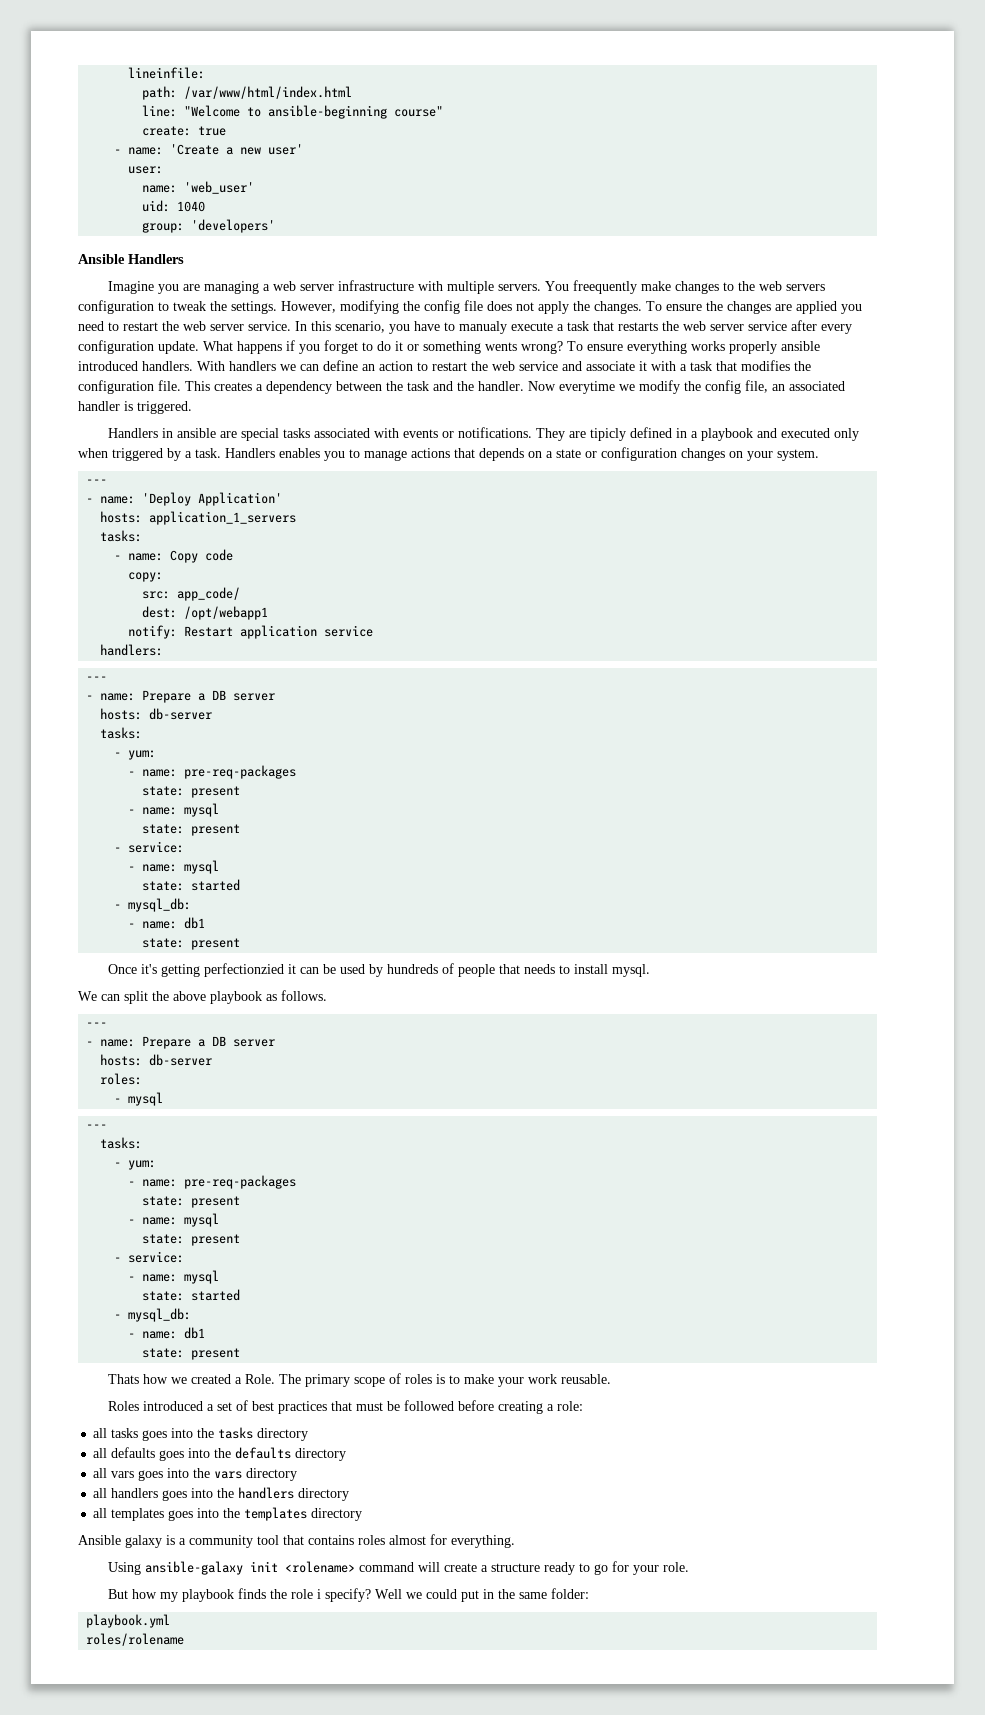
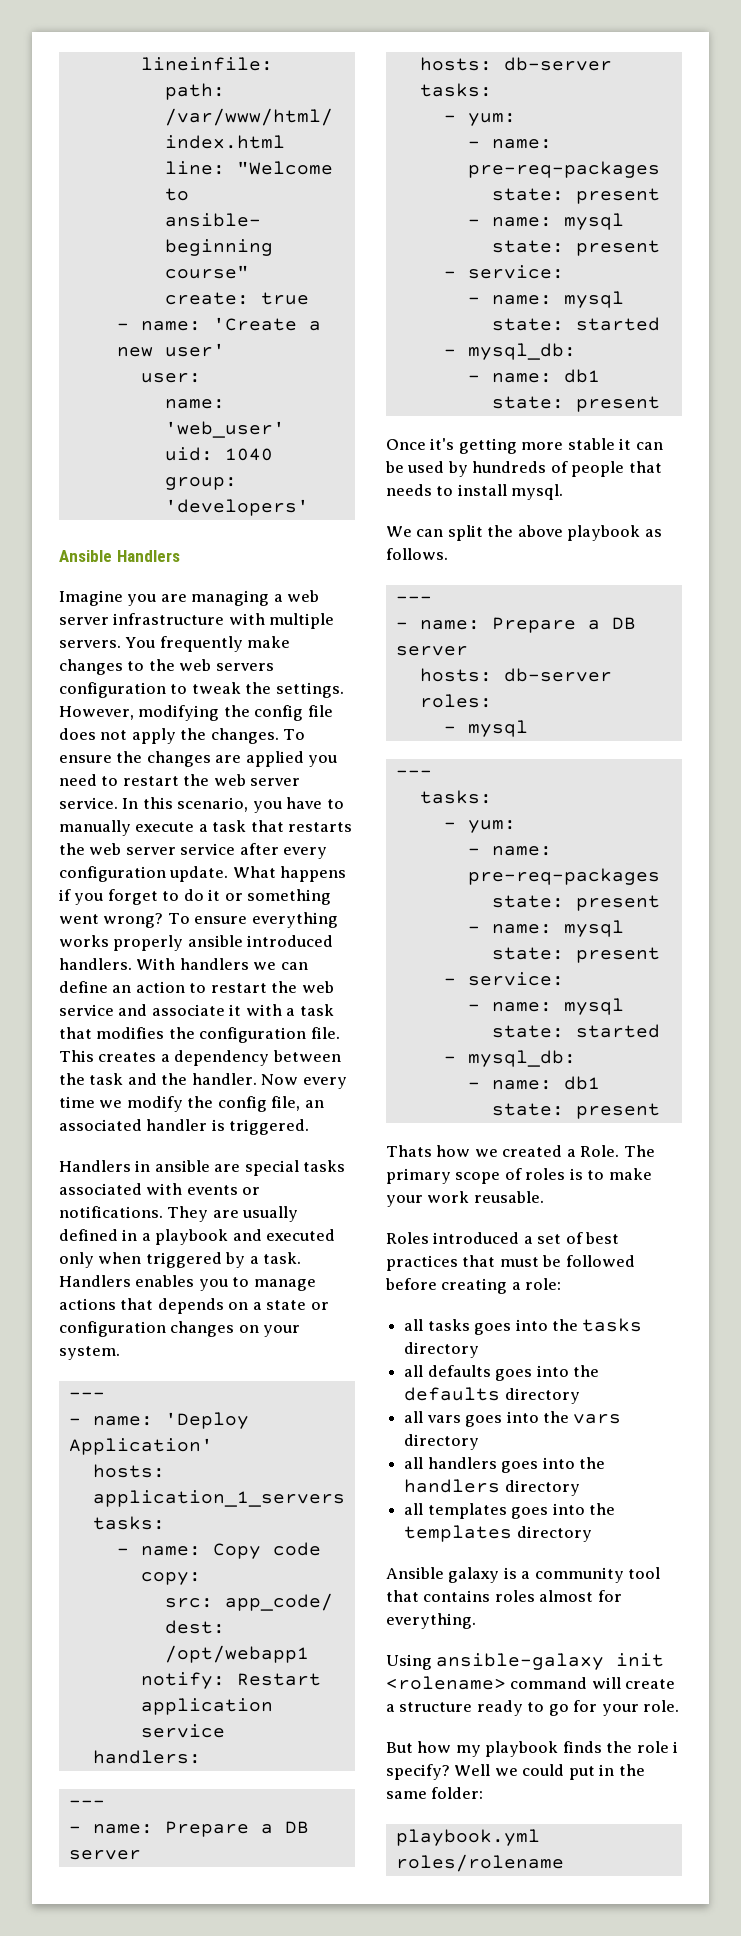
[572,280,637,294] freequently -> [159,636,243,652] frequently
[459,321,507,334] manualy -> [59,820,131,836] manually
[485,342,517,351] wents -> [59,914,99,924] went
[559,381,615,394] everytime -> [302,1077,347,1089] [59,1096,95,1108] every time
[589,428,626,441] tipicly -> [242,1206,299,1222] usually
[203,963,284,977] perfectionzied -> [521,438,615,450] more stable

